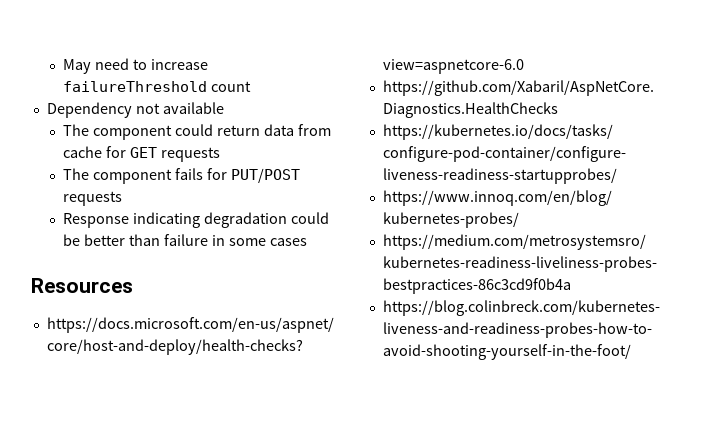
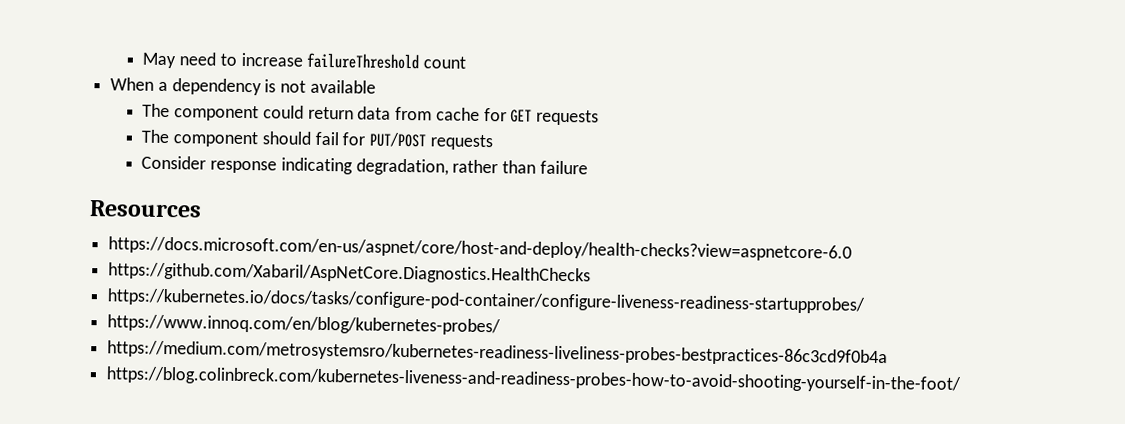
[46,102,132,118] Dependency -> [110,77,277,96] When a dependency is
[175,168,204,180] fails -> [261,131,339,146] should fail
[63,212,329,228] [63,234,126,246] Response indicating degradation could be better -> [141,155,499,176] Consider response indicating degradation, rather
[211,235,307,246] in some cases -> (588, 167) none

